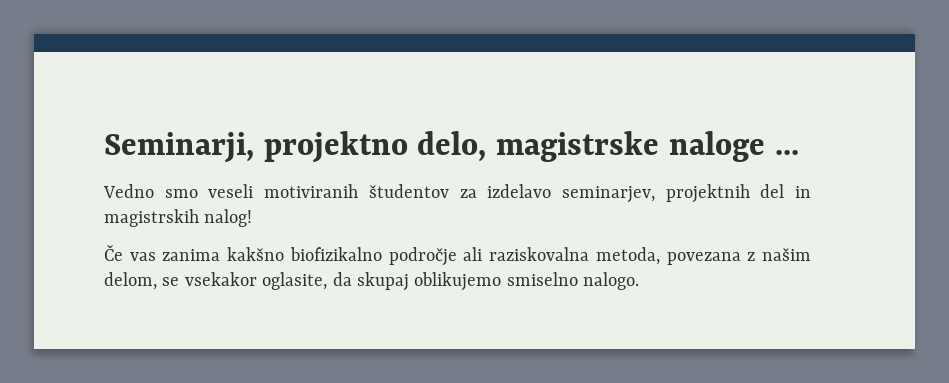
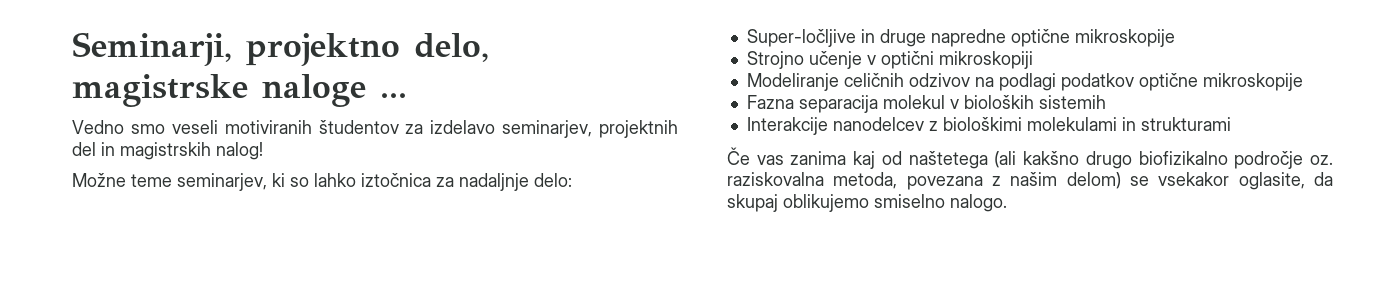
[104,245,285,261] Če vas zanima kakšno -> [72,173,572,191] [746,29,1175,47] [746,51,1033,69] [746,73,1303,91] [746,95,1106,113] [746,117,1231,135] [727,147,1132,169] Možne teme seminarjev, ki so lahko iztočnica za nadaljnje delo: // Super-ločljive in druge napredne optične mikroskopije // Strojno učenje v optični mikroskopiji // Modeliranje celičnih odzivov na podlagi podatkov optične mikroskopije // Fazna separacija molekul v bioloških sistemih // Interakcije nanodelcev z biološkimi molekulami in strukturami // Če vas zanima kaj od naštetega (ali kakšno drugo
[463,247,483,261] ali -> [1310,155,1333,165] oz.
[104,272,157,290] delom, -> [1066,172,1121,189] delom)

